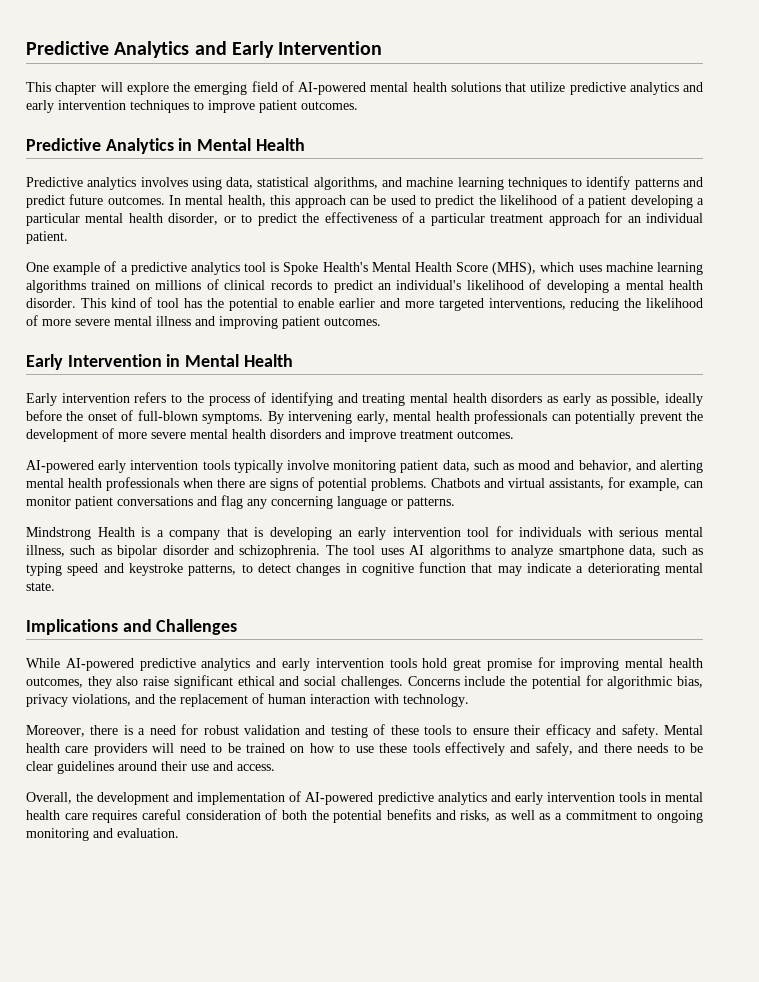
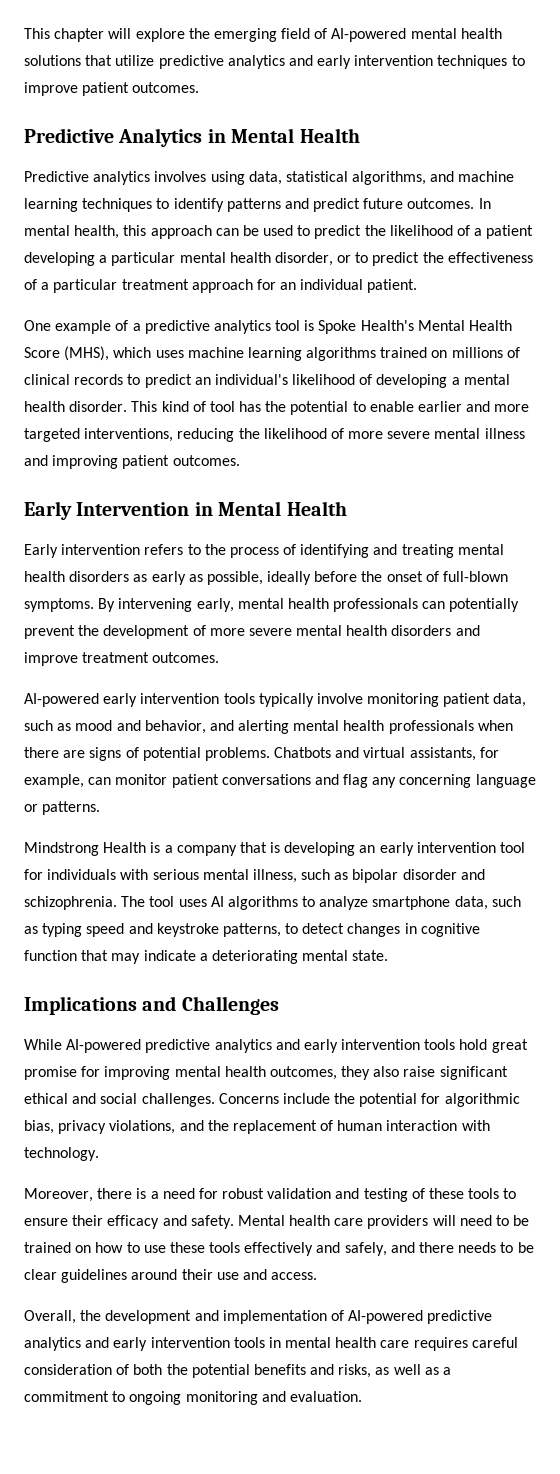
[26,41,383,58] Predictive Analytics and Early Intervention // -> (24, 33) none

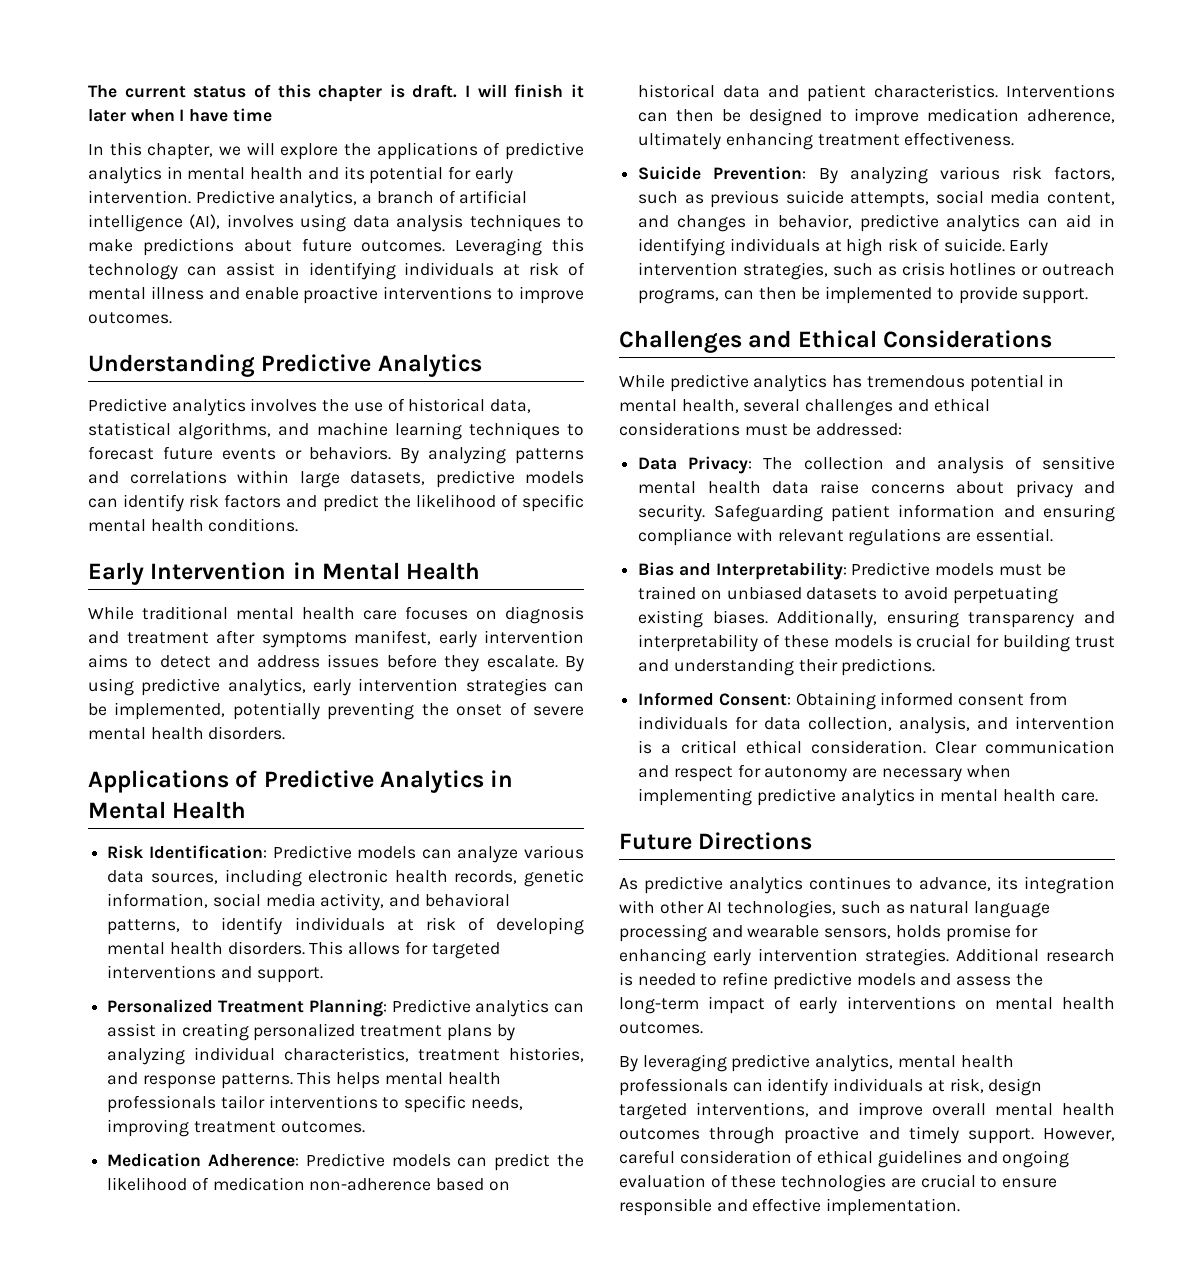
[24,28,502,42] [24,55,525,69] [24,82,200,96] [24,128,360,147] This chapter will explore the emerging field of AI-powered mental health solutions that utilize predictive analytics and early intervention techniques to improve patient outcomes. // Predictive Analytics in Mental Health -> [88,84,584,102] [88,108,272,122] [88,142,584,160] [88,166,513,184] [88,190,528,208] [88,214,585,232] [88,238,584,256] [88,262,585,280] [88,286,584,304] [88,312,172,324] [88,354,482,377] The current status of this chapter is draft. I will finish it later when I have time // In this chapter, we will explore the applications of predictive analytics in mental health and its potential for early intervention. Predictive analytics, a branch of artificial intelligence (AI), involves using data analysis techniques to make predictions about future outcomes. Leveraging this technology can assist in identifying individuals at risk of mental illness and enable proactive interventions to improve outcomes. // Understanding Predictive Analytics
[210,171,245,185] using -> [322,398,486,412] the use of historical
[173,198,491,212] [24,225,534,239] [24,252,533,266] [24,279,418,293] [24,320,513,334] [24,346,520,361] [24,374,510,388] [24,401,530,415] [24,428,525,442] [24,455,240,469] identify patterns and predict future outcomes. In mental health, this approach can be used to predict the likelihood of a patient developing a particular mental health disorder, or to predict the effectiveness of a particular treatment approach for an individual patient. // One example of a predictive analytics tool is Spoke Health's Mental Health Score (MHS), which uses machine learning algorithms trained on millions of clinical records to predict an individual's likelihood of developing a mental health disorder. This kind of tool has the potential to enable earlier and more targeted interventions, reducing the likelihood of more severe mental illness and improving patient outcomes. -> [88,446,584,464] [88,470,584,488] [88,494,584,512] [88,518,299,532] forecast future events or behaviors. By analyzing patterns and correlations within large datasets, predictive models can identify risk factors and predict the likelihood of specific mental health conditions.
[24,544,504,558] [24,571,509,585] [24,598,520,612] [24,625,480,639] [24,652,220,666] [24,693,527,707] [24,720,513,734] [24,747,499,761] [24,774,536,788] [24,801,101,815] [24,842,526,856] [24,869,485,883] [24,896,521,910] [24,923,480,937] [24,950,389,964] [24,996,279,1015] [24,1039,528,1053] [24,1066,508,1080] [24,1093,520,1107] [24,1120,490,1134] [24,1147,99,1161] [24,1188,517,1202] [24,1215,530,1229] [24,1242,534,1256] [24,1269,318,1283] [24,1310,493,1324] [24,1337,518,1351] [24,1364,452,1378] [24,1391,362,1405] Early intervention refers to the process of identifying and treating mental health disorders as early as possible, ideally before the onset of full-blown symptoms. By intervening early, mental health professionals can potentially prevent the development of more severe mental health disorders and improve treatment outcomes. // AI-powered early intervention tools typically involve monitoring patient data, such as mood and behavior, and alerting mental health professionals when there are signs of potential problems. Chatbots and virtual assistants, for example, can monitor patient conversations and flag any concerning language or patterns. // Mindstrong Health is a company that is developing an early intervention tool for individuals with serious mental illness, such as bipolar disorder and schizophrenia. The tool uses AI algorithms to analyze smartphone data, such as typing speed and keystroke patterns, to detect changes in cognitive function that may indicate a deteriorating mental state. // Implications and Challenges // While AI-powered predictive analytics and early intervention tools hold great promise for improving mental health outcomes, they also raise significant ethical and social challenges. Concerns include the potential for algorithmic bias, privacy violations, and the replacement of human interaction with technology. // Moreover, there is a need for robust validation and testing of these tools to ensure their efficacy and safety. Mental health care providers will need to be trained on how to use these tools effectively and safely, and there needs to be clear guidelines around their use and access. // Overall, the development and implementation of AI-powered predictive analytics and early intervention tools in mental health care requires careful consideration of both the potential benefits and risks, as well as a commitment to ongoing monitoring and evaluation. -> [88,606,584,624] [88,630,584,648] [88,654,585,672] [88,678,584,696] [88,702,585,720] [88,726,286,740] [88,770,514,793] [88,801,247,819] [107,845,584,863] [107,869,584,887] [107,893,510,911] [107,917,584,935] [107,941,500,959] [107,965,323,983] [107,999,584,1017] [107,1023,515,1041] [107,1047,584,1065] [107,1071,501,1089] [107,1095,523,1113] [107,1119,365,1137] [107,1153,584,1171] [107,1177,510,1191] [638,84,1115,102] [638,108,1115,126] [638,132,1015,150] [638,166,1115,184] [638,190,1115,208] [638,214,1115,232] [638,238,1049,256] [638,262,1115,280] [638,286,1089,304] [619,330,1053,353] [619,374,1065,392] [619,398,990,416] [619,422,903,436] [638,456,1115,474] [638,480,1115,498] [638,504,1115,522] [638,528,1053,546] [638,562,1066,580] [638,586,1058,604] [638,610,1115,628] [638,634,1115,652] [638,658,936,676] [638,692,1067,710] [638,716,1115,734] [638,740,1115,754] [638,764,1011,782] [638,788,1098,806] [619,832,813,850] [619,876,1115,894] [619,900,1051,918] [619,924,1039,942] [619,948,1115,966] [619,972,1043,990] [619,996,1115,1014] [619,1022,703,1034] [619,1054,1014,1072] [619,1078,1043,1096] [619,1102,1115,1120] [619,1126,1115,1144] [619,1150,1070,1168] [619,1174,1058,1192] [619,1198,961,1216] While traditional mental health care focuses on diagnosis and treatment after symptoms manifest, early intervention aims to detect and address issues before they escalate. By using predictive analytics, early intervention strategies can be implemented, potentially preventing the onset of severe mental health disorders. // Applications of Predictive Analytics in Mental Health // Risk Identification: Predictive models can analyze various data sources, including electronic health records, genetic information, social media activity, and behavioral patterns, to identify individuals at risk of developing mental health disorders. This allows for targeted interventions and support. // Personalized Treatment Planning: Predictive analytics can assist in creating personalized treatment plans by analyzing individual characteristics, treatment histories, and response patterns. This helps mental health professionals tailor interventions to specific needs, improving treatment outcomes. // Medication Adherence: Predictive models can predict the likelihood of medication non-adherence based on historical data and patient characteristics. Interventions can then be designed to improve medication adherence, ultimately enhancing treatment effectiveness. // Suicide Prevention: By analyzing various risk factors, such as previous suicide attempts, social media content, and changes in behavior, predictive analytics can aid in identifying individuals at high risk of suicide. Early intervention strategies, such as crisis hotlines or outreach programs, can then be implemented to provide support. // Challenges and Ethical Considerations // While predictive analytics has tremendous potential in mental health, several challenges and ethical considerations must be addressed: // Data Privacy: The collection and analysis of sensitive mental health data raise concerns about privacy and security. Safeguarding patient information and ensuring compliance with relevant regulations are essential. // Bias and Interpretability: Predictive models must be trained on unbiased datasets to avoid perpetuating existing biases. Additionally, ensuring transparency and interpretability of these models is crucial for building trust and understanding their predictions. // Informed Consent: Obtaining informed consent from individuals for data collection, analysis, and intervention is a critical ethical consideration. Clear communication and respect for autonomy are necessary when implementing predictive analytics in mental health care. // Future Directions // As predictive analytics continues to advance, its integration with other AI technologies, such as natural language processing and wearable sensors, holds promise for enhancing early intervention strategies. Additional research is needed to refine predictive models and assess the long-term impact of early interventions on mental health outcomes. // By leveraging predictive analytics, mental health professionals can identify individuals at risk, design targeted interventions, and improve overall mental health outcomes through proactive and timely support. However, careful consideration of ethical guidelines and ongoing evaluation of these technologies are crucial to ensure responsible and effective implementation.

